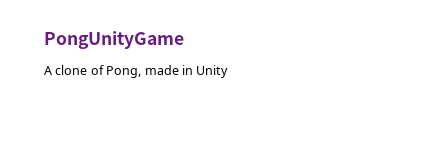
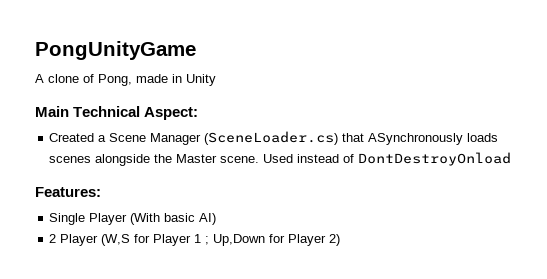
(229, 71) none -> [35,106,199,120] [49,131,499,145] [49,152,512,166] [35,187,101,197] [49,213,217,225] [49,234,341,246] // Main Technical Aspect: // Created a Scene Manager (SceneLoader.cs) that ASynchronously loads scenes alongside the Master scene. Used instead of DontDestroyOnload // Features: // Single Player (With basic AI) // 2 Player (W,S for Player 1 ; Up,Down for Player 2)

